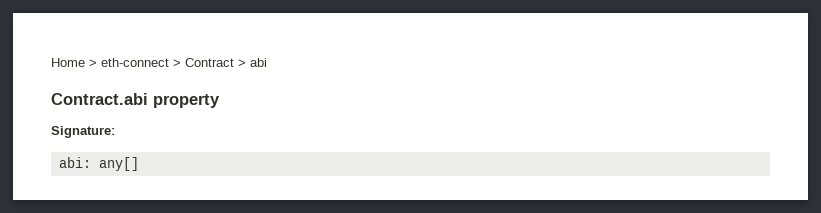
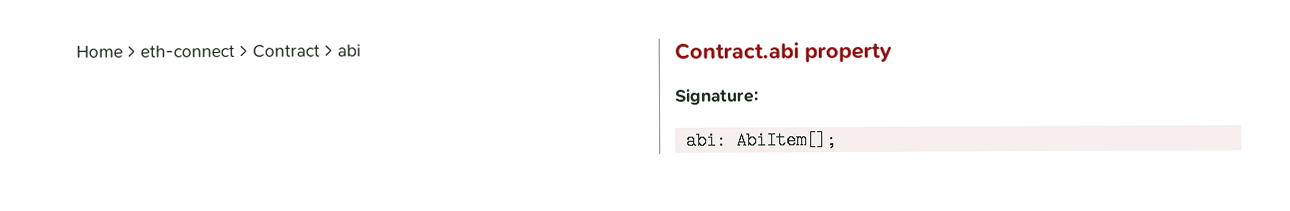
[98,157,139,171] any[] -> [735,131,837,150] AbiItem[];

